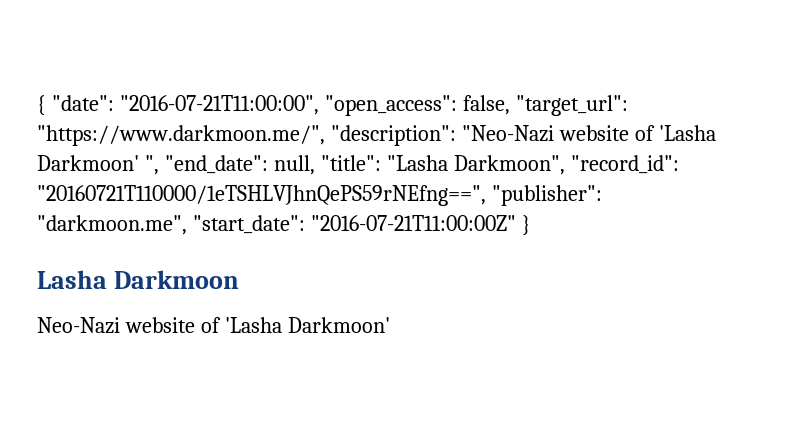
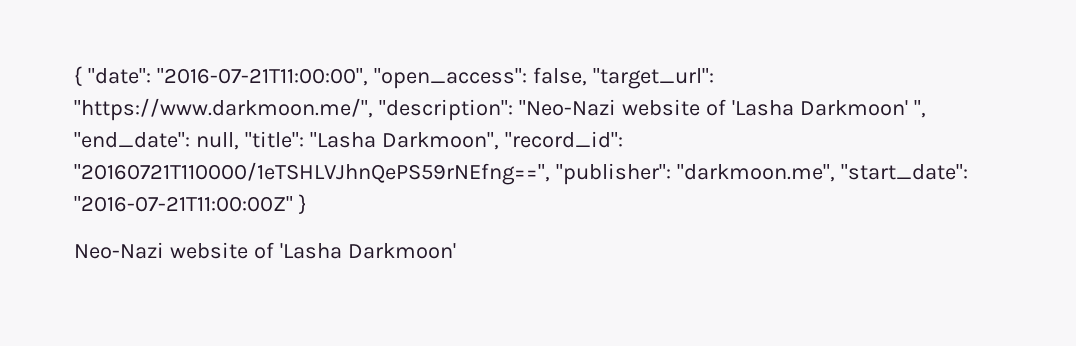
[37,270,239,289] // Lasha Darkmoon -> (307, 204) none

